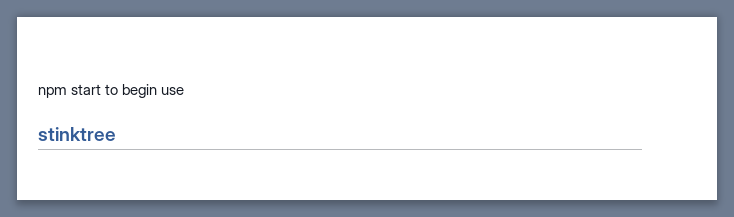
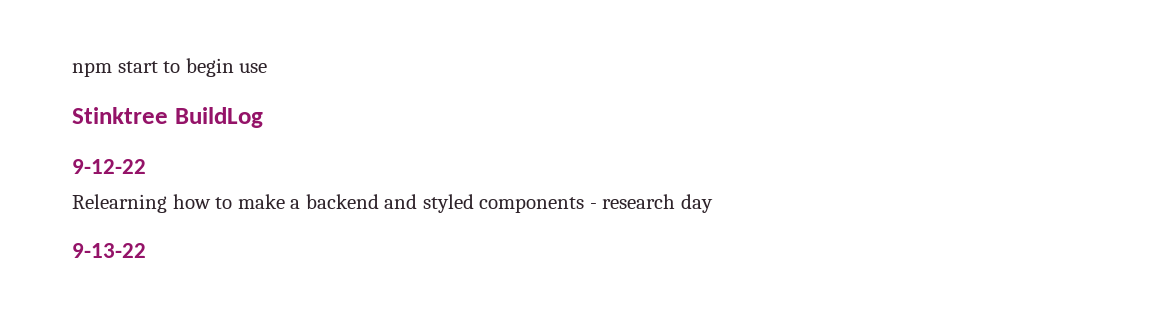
[38,127,116,141] stinktree -> [72,107,263,128] [72,159,146,174] [72,194,713,213] [72,243,146,258] Stinktree BuildLog // 9-12-22 // Relearning how to make a backend and styled components - research day // 9-13-22

